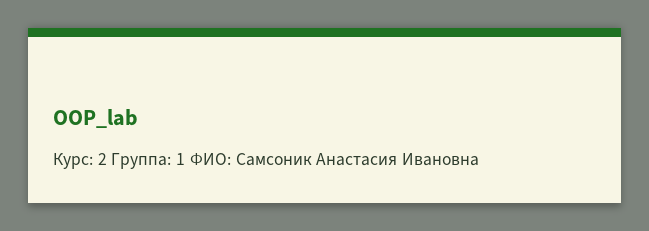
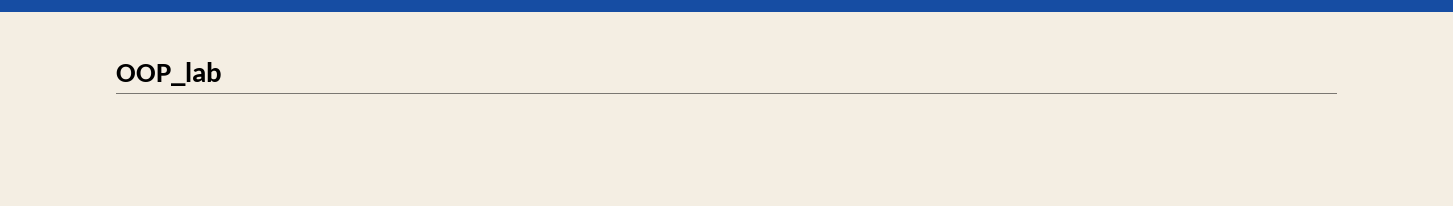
[53,153,480,169] // Курс: 2 Группа: 1 ФИО: Самсоник Анастасия Ивановна -> (222, 74) none

